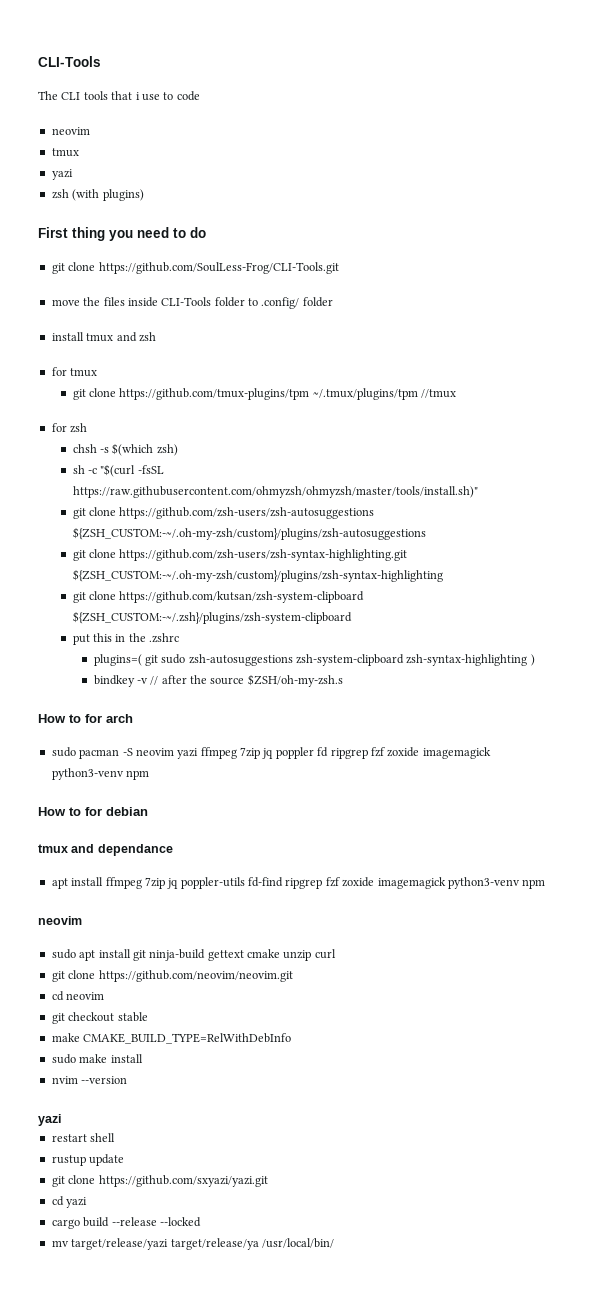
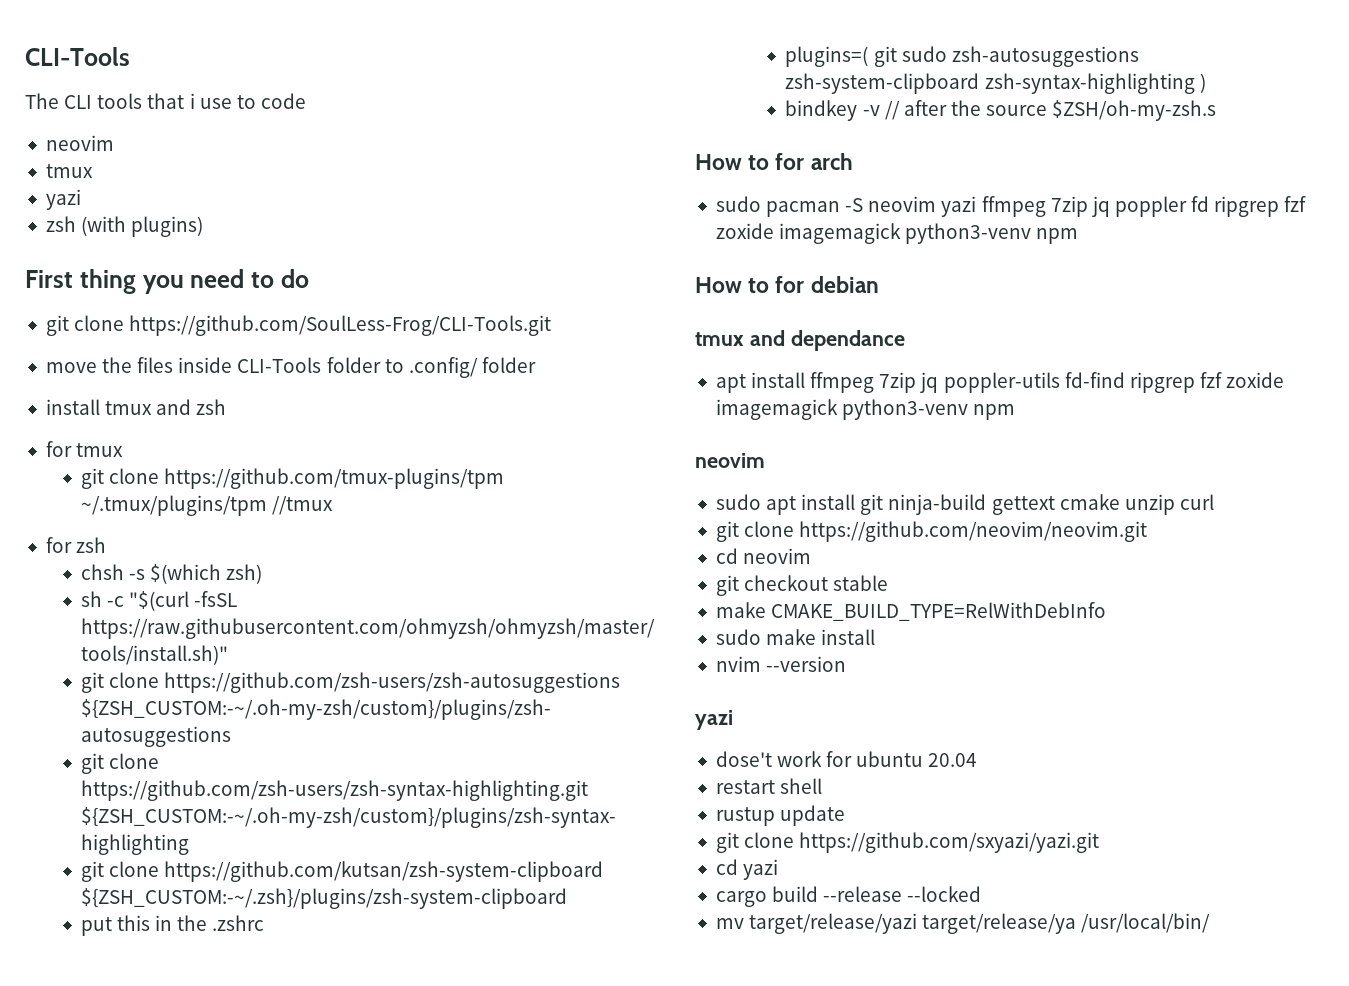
(61, 1120) none -> [715,751,978,767] // dose't work for ubuntu 20.04

